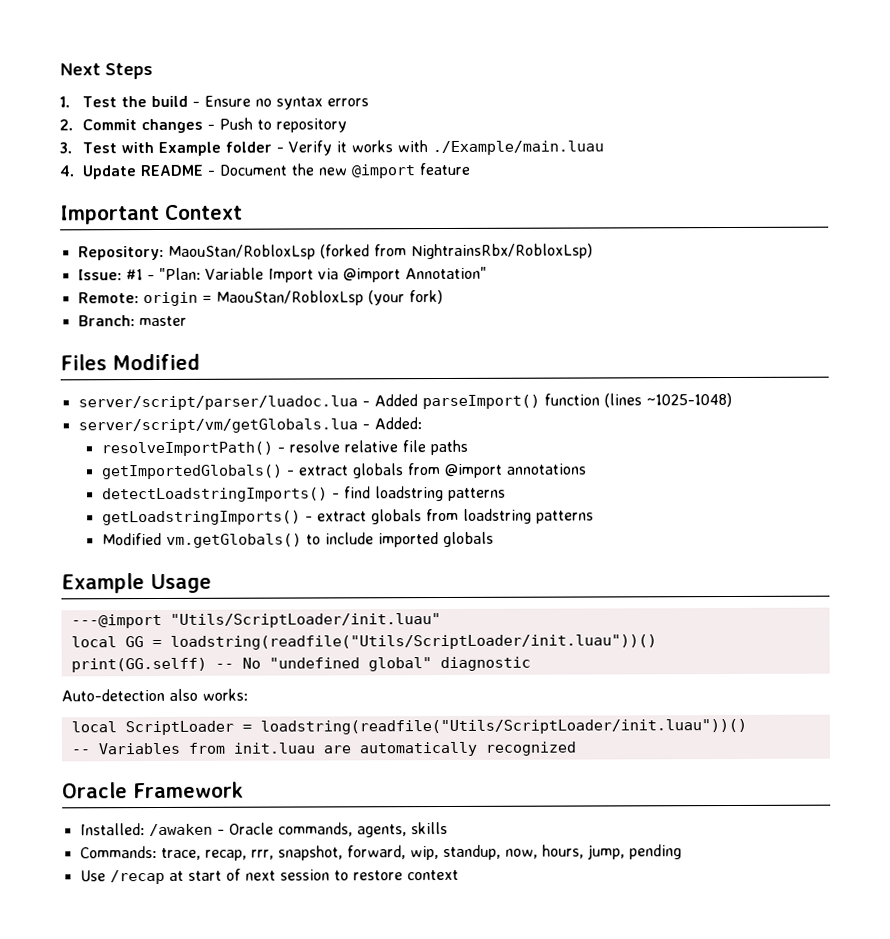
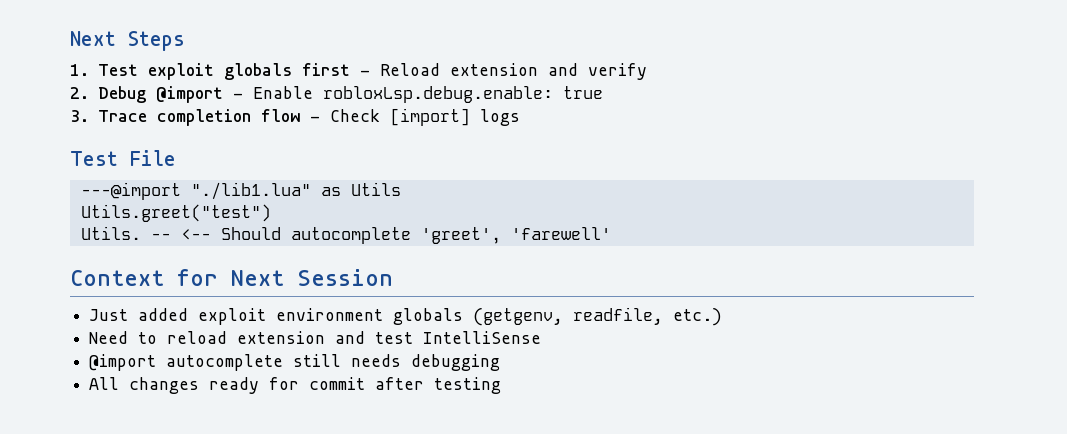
[120,95,369,110] [59,117,347,134] [59,140,604,157] [59,162,470,180] [60,204,243,225] [77,243,593,261] [77,266,487,283] [77,290,443,307] [77,315,187,327] [60,353,200,371] [77,392,732,411] [77,417,422,434] [100,439,468,457] [100,463,587,480] [101,486,506,503] [101,508,594,526] [101,531,494,548] [61,573,212,594] [70,613,441,629] [70,634,657,650] [70,656,531,673] [61,688,248,702] [70,718,747,736] [70,741,576,757] [62,781,244,799] [79,821,448,838] [79,844,682,861] [79,868,459,885] the build - Ensure no syntax errors // 2. Commit changes - Push to repository // 3. Test with Example folder - Verify it works with ./Example/main.luau // 4. Update README - Document the new @import feature // Important Context // Repository: MaouStan/RobloxLsp (forked from NightrainsRbx/RobloxLsp) // Issue: #1 - "Plan: Variable Import via @import Annotation" // Remote: origin = MaouStan/RobloxLsp (your fork) // Branch: master // Files Modified // server/script/parser/luadoc.lua - Added parseImport() function (lines ~1025-1048) // server/script/vm/getGlobals.lua - Added: // resolveImportPath() - resolve relative file paths // getImportedGlobals() - extract globals from @import annotations // detectLoadstringImports() - find loadstring patterns // getLoadstringImports() - extract globals from loadstring patterns // Modified vm.getGlobals() to include imported globals // Example Usage // ---@import "Utils/ScriptLoader/init.luau" // local GG = loadstring(readfile("Utils/ScriptLoader/init.luau"))() // print(GG.selff) -- No "undefined global" diagnostic // Auto-detection also works: // local ScriptLoader = loadstring(readfile("Utils/ScriptLoader/init.luau"))() // -- Variables from init.luau are automatically recognized // Oracle Framework // Installed: /awaken - Oracle commands, agents, skills // Commands: trace, recap, rrr, snapshot, forward, wip, standup, now, hours, jump, pending // Use /recap at start of next session to restore context -> [147,63,647,80] [70,86,603,103] [70,108,520,126] [70,150,176,166] [80,182,401,200] [80,204,271,222] [80,226,611,244] [70,269,393,286] [89,307,723,326] [89,331,542,344] [89,354,501,371] [89,377,502,394] exploit globals first - Reload extension and verify // 2. Debug @import - Enable robloxLsp.debug.enable: true // 3. Trace completion flow - Check [import] logs // Test File // ---@import "./lib1.lua" as Utils // Utils.greet("test") // Utils. -- <-- Should autocomplete 'greet', 'farewell' // Context for Next Session // Just added exploit environment globals (getgenv, readfile, etc.) // Need to reload extension and test IntelliSense // @import autocomplete still needs debugging // All changes ready for commit after testing

